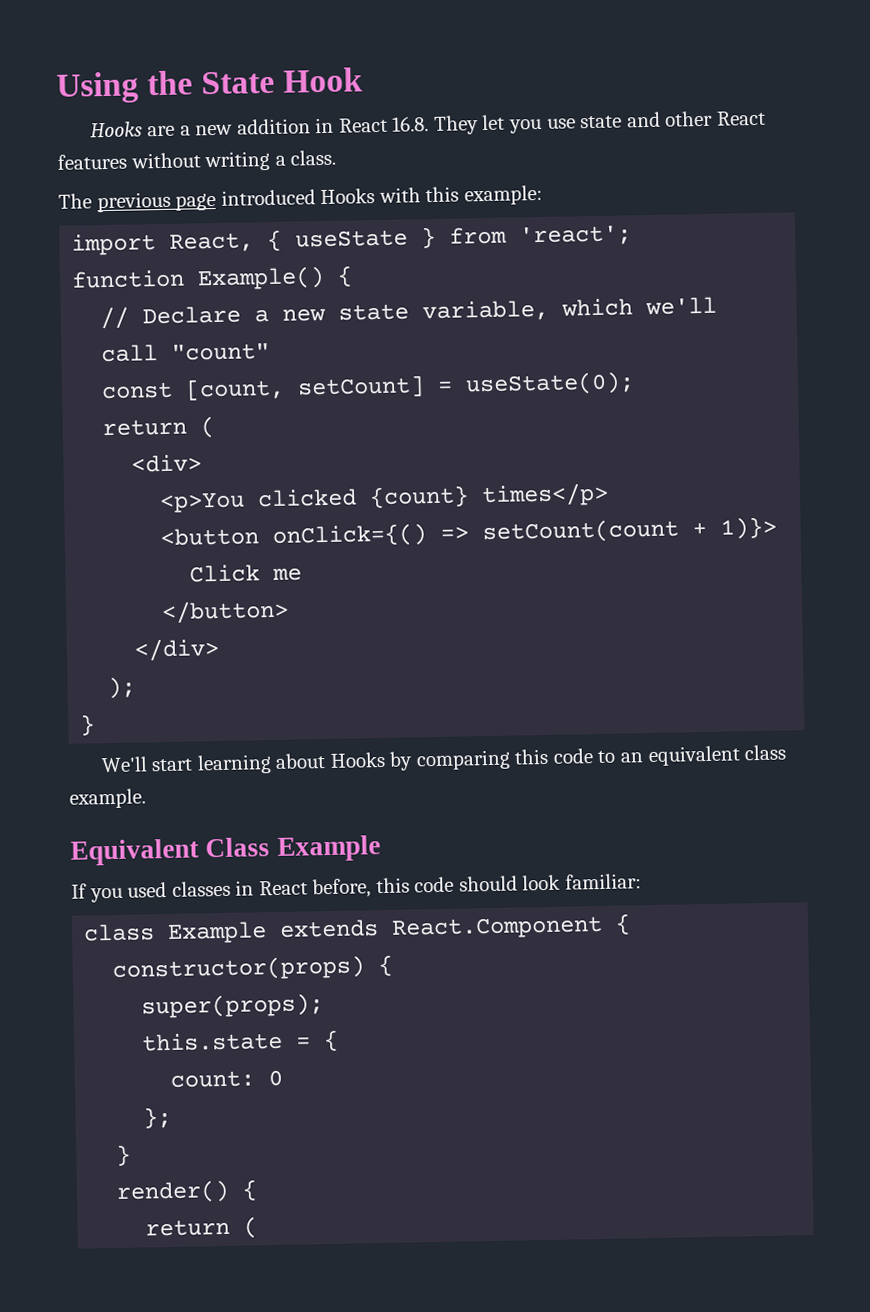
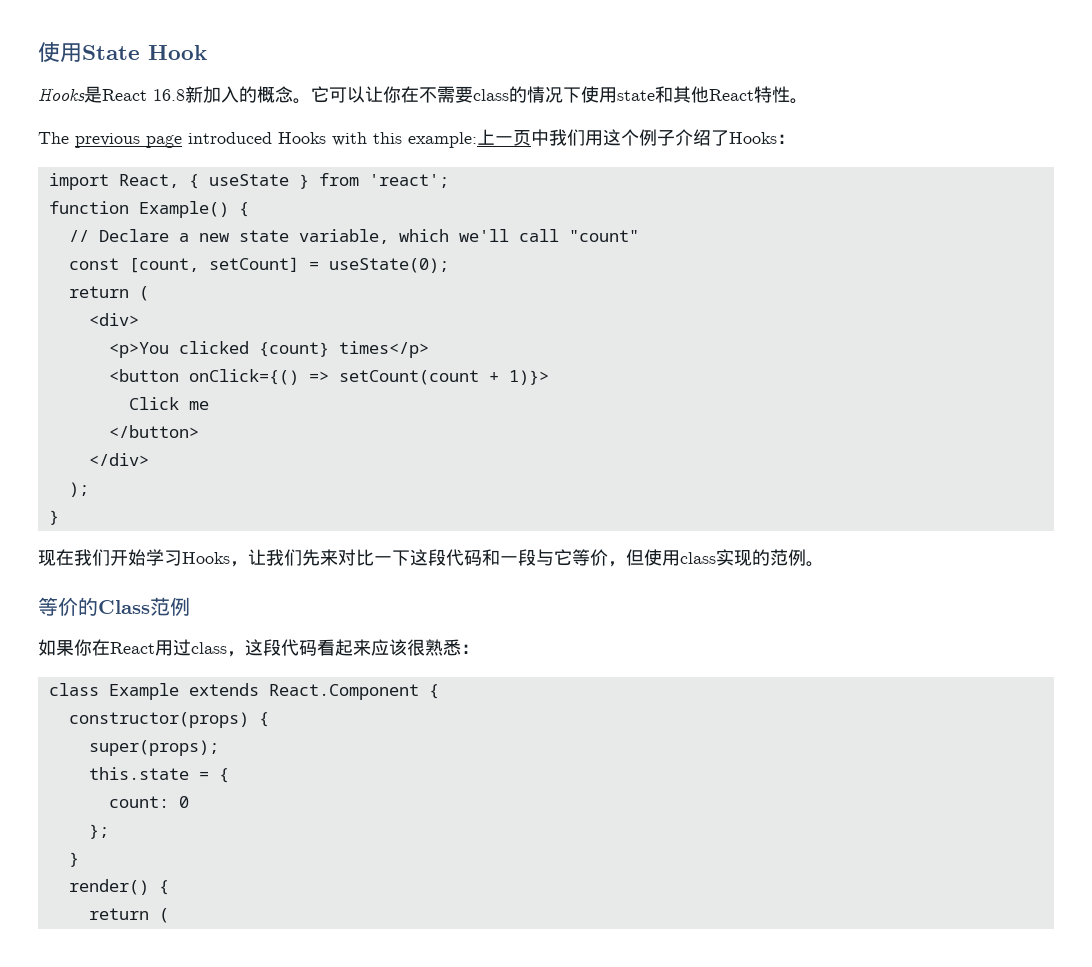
[56,70,194,104] Using the -> [38,42,82,62] 使用
[147,110,766,137] [57,149,337,172] are a new addition in React 16.8. They let you use state and other React features without writing a class. -> [84,86,808,104] 是React 16.8新加入的概念。它可以让你在不需要class的情况下使用state和其他React特性。
(543, 195) none -> [477,129,795,146] 上一页中我们用这个例子介绍了Hooks：
[100,744,787,775] [69,788,146,809] [70,835,381,866] [71,873,642,903] We'll start learning about Hooks by comparing this code to an equivalent class example. // Equivalent Class Example // If you used classes in React before, this code should look familiar: -> [38,549,824,567] [38,597,190,616] [38,639,479,657] 现在我们开始学习Hooks，让我们先来对比一下这段代码和一段与它等价，但使用class实现的范例。 // 等价的Class范例 // 如果你在React用过class，这段代码看起来应该很熟悉：

